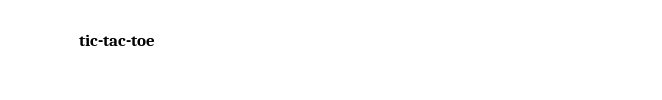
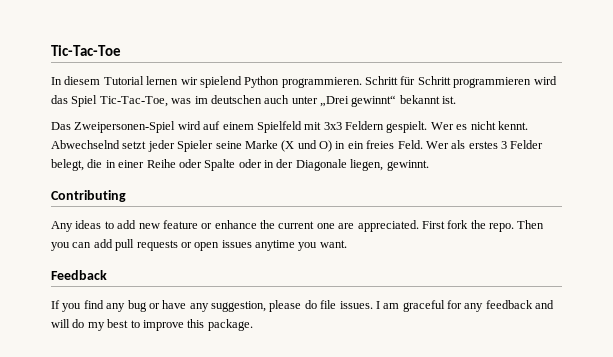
[79,34,155,46] tic-tac-toe -> [51,45,121,56] [51,76,557,88] [51,95,457,107] [51,121,528,133] [51,140,544,152] [51,159,429,171] [51,190,126,202] [51,220,545,232] [51,239,347,251] [51,270,107,280] [51,300,555,312] [51,319,253,331] Tic-Tac-Toe // In diesem Tutorial lernen wir spielend Python programmieren. Schritt für Schritt programmieren wird das Spiel Tic-Tac-Toe, was im deutschen auch unter „Drei gewinnt“ bekannt ist. // Das Zweipersonen-Spiel wird auf einem Spielfeld mit 3x3 Feldern gespielt. Wer es nicht kennt. Abwechselnd setzt jeder Spieler seine Marke (X und O) in ein freies Feld. Wer als erstes 3 Felder belegt, die in einer Reihe oder Spalte oder in der Diagonale liegen, gewinnt. // Contributing // Any ideas to add new feature or enhance the current one are appreciated. First fork the repo. Then you can add pull requests or open issues anytime you want. // Feedback // If you find any bug or have any suggestion, please do file issues. I am graceful for any feedback and will do my best to improve this package.

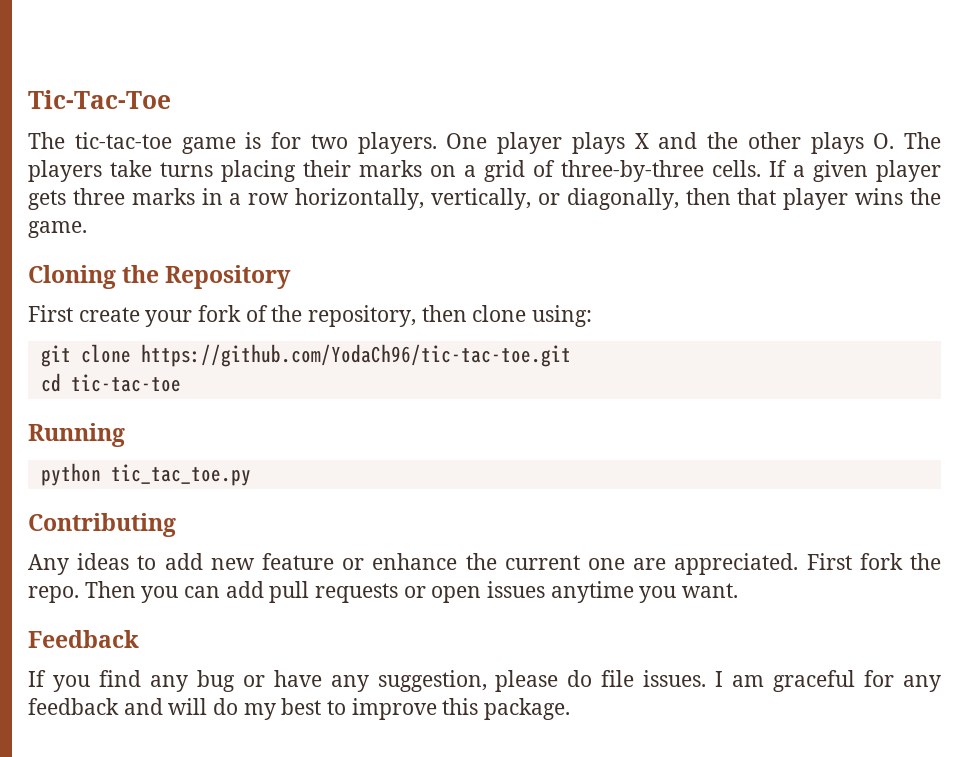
[51,76,557,88] [51,95,457,107] [51,121,528,133] [51,140,544,152] [51,159,429,171] In diesem Tutorial lernen wir spielend Python programmieren. Schritt für Schritt programmieren wird das Spiel Tic-Tac-Toe, was im deutschen auch unter „Drei gewinnt“ bekannt ist. // Das Zweipersonen-Spiel wird auf einem Spielfeld mit 3x3 Feldern gespielt. Wer es nicht kennt. Abwechselnd setzt jeder Spieler seine Marke (X und O) in ein freies Feld. Wer als erstes 3 Felder belegt, die in einer Reihe oder Spalte oder in der Diagonale liegen, gewinnt. -> [28,132,941,154] [28,160,941,182] [28,188,942,210] [28,221,87,238] [28,265,292,289] [28,305,593,327] [40,344,571,367] [40,373,181,392] [28,423,125,447] [40,463,251,486] The tic-tac-toe game is for two players. One player plays X and the other plays O. The players take turns placing their marks on a grid of three-by-three cells. If a given player gets three marks in a row horizontally, vertically, or diagonally, then that player wins the game. // Cloning the Repository // First create your fork of the repository, then clone using: // git clone https://github.com/YodaCh96/tic-tac-toe.git // cd tic-tac-toe // Running // python tic_tac_toe.py

